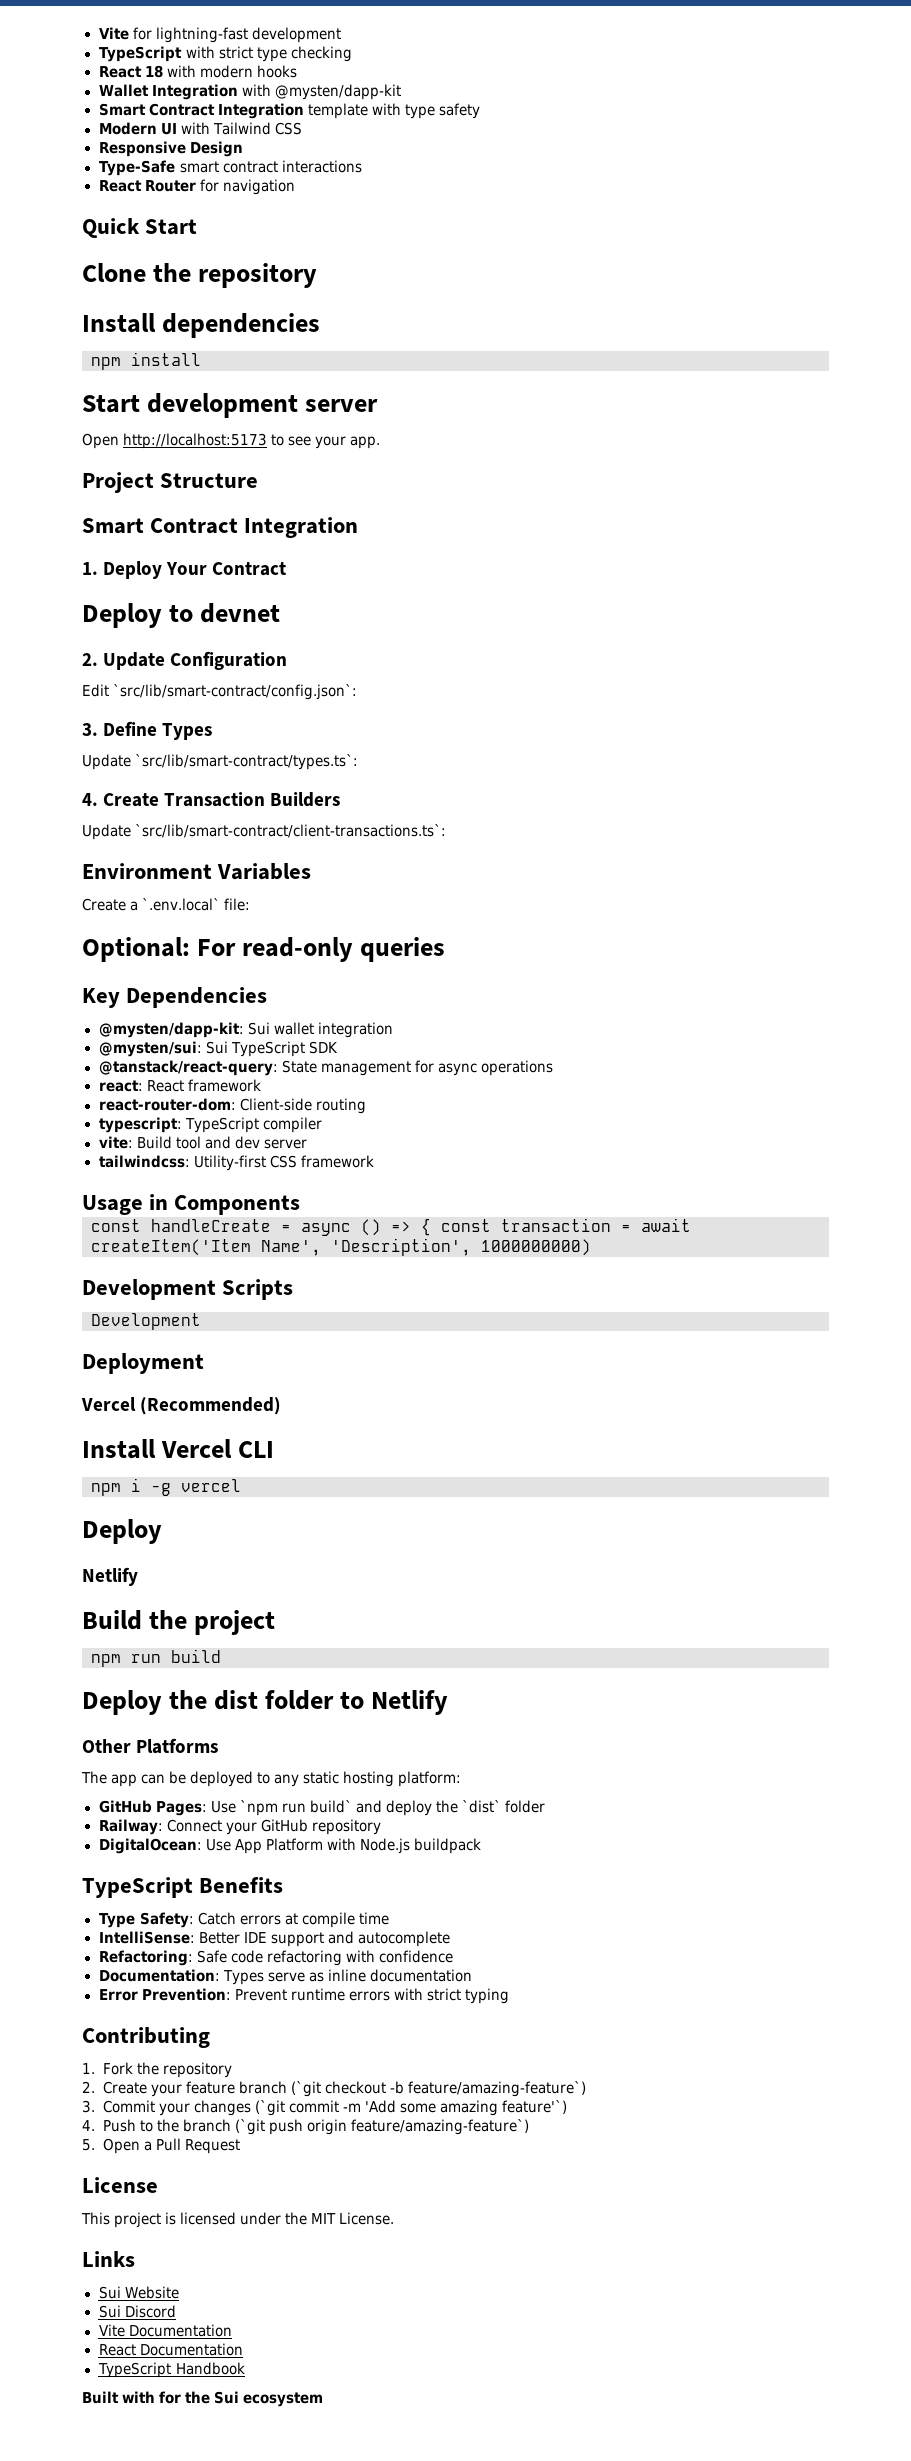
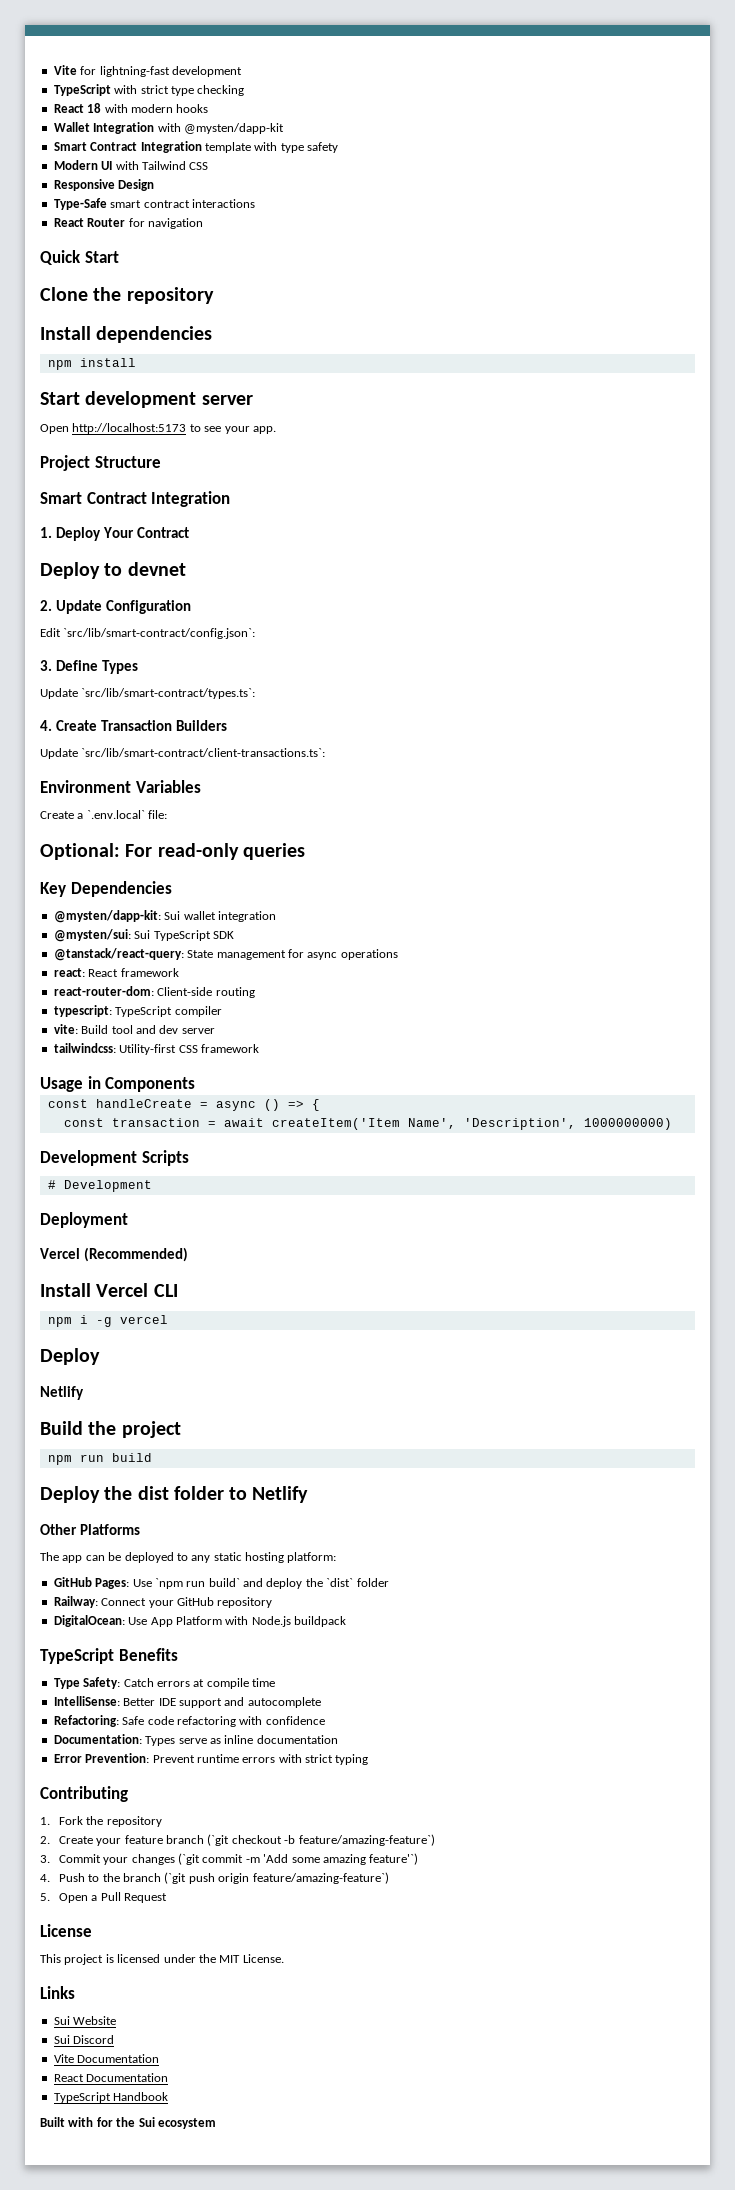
(431, 1227) none -> (320, 1105) //
(294, 1289) none -> [47,1180,56,1189] #

